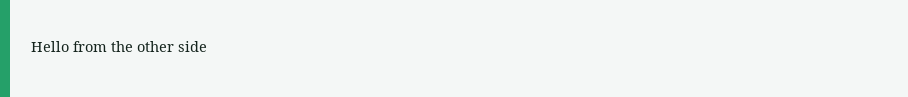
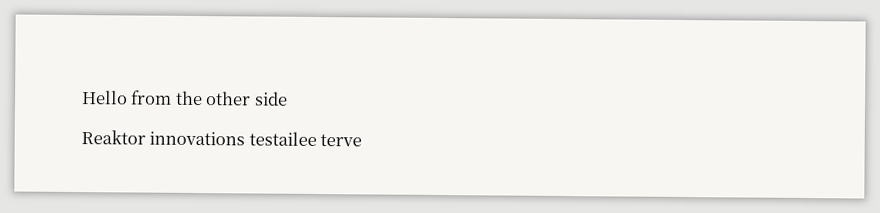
(207, 46) none -> [81,130,363,147] // Reaktor innovations testailee terve

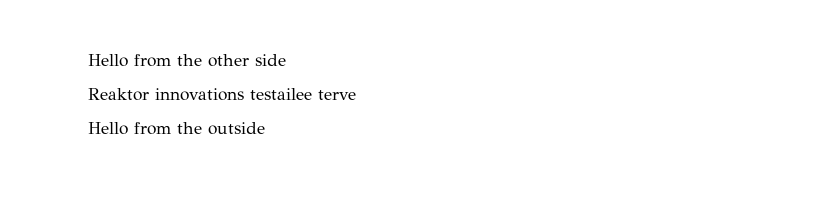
(363, 140) none -> [88,122,265,135] // Hello from the outside

